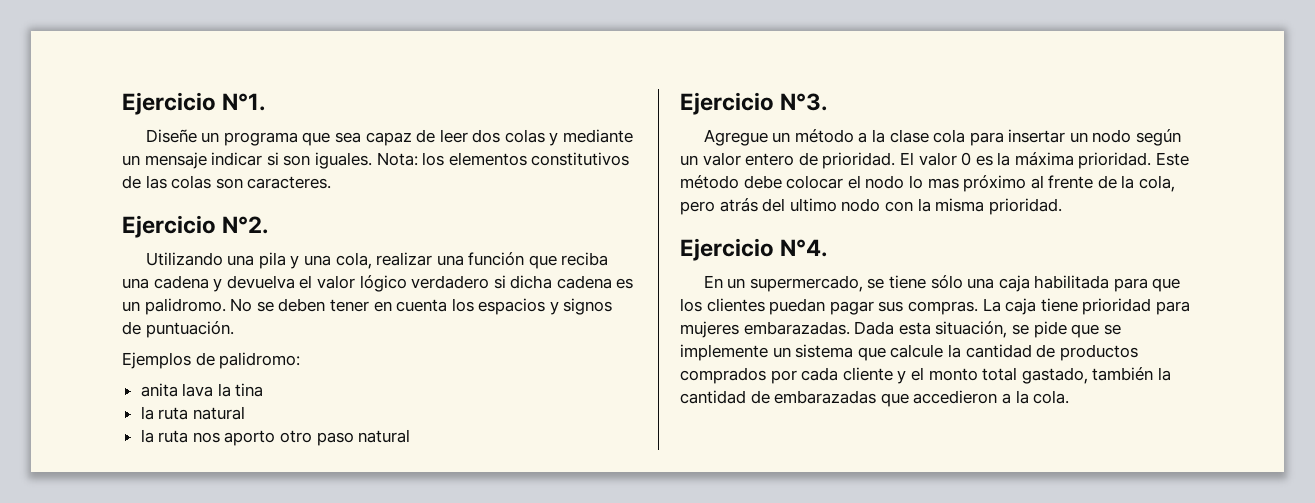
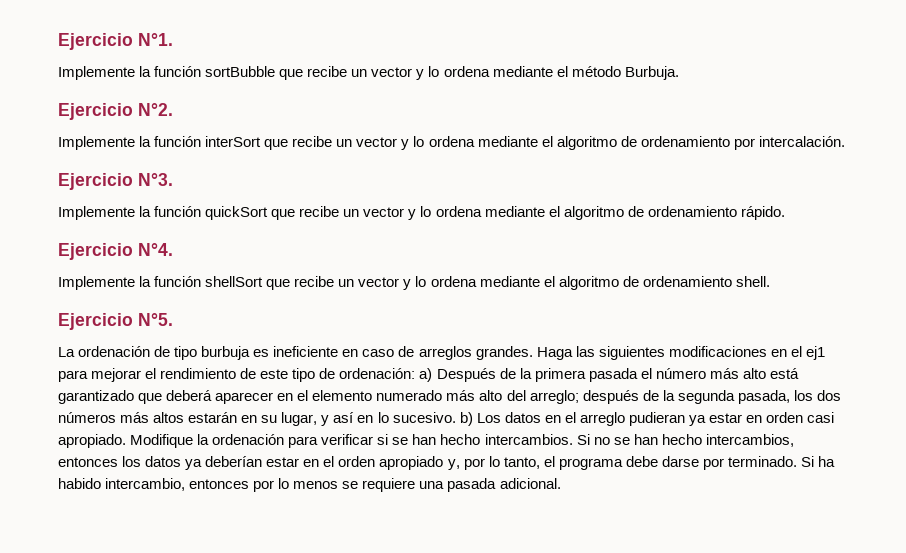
[145,129,634,146] [122,152,630,169] [122,175,332,189] [122,215,269,238] [145,252,609,269] [122,275,634,292] [122,298,613,315] [122,321,234,338] [122,352,301,369] [140,383,264,397] [140,406,245,420] [140,429,411,446] [680,92,828,115] [703,129,1182,146] [680,152,1190,169] [680,175,1176,192] [680,198,1062,215] [680,238,828,261] [703,275,1181,292] [680,298,1190,315] [680,321,1121,338] [680,344,1138,361] [680,367,1171,384] [680,390,1070,407] Diseñe un programa que sea capaz de leer dos colas y mediante un mensaje indicar si son iguales. Nota: los elementos constitutivos de las colas son caracteres. // Ejercicio N°2. // Utilizando una pila y una cola, realizar una función que reciba una cadena y devuelva el valor lógico verdadero si dicha cadena es un palidromo. No se deben tener en cuenta los espacios y signos de puntuación. // Ejemplos de palidromo: // anita lava la tina // la ruta natural // la ruta nos aporto otro paso natural // Ejercicio N°3. // Agregue un método a la clase cola para insertar un nodo según un valor entero de prioridad. El valor 0 es la máxima prioridad. Este método debe colocar el nodo lo mas próximo al frente de la cola, pero atrás del ultimo nodo con la misma prioridad. // Ejercicio N°4. // En un supermercado, se tiene sólo una caja habilitada para que los clientes puedan pagar sus compras. La caja tiene prioridad para mujeres embarazadas. Dada esta situación, se pide que se implemente un sistema que calcule la cantidad de productos comprados por cada cliente y el monto total gastado, también la cantidad de embarazadas que accedieron a la cola. -> [58,66,679,80] [58,103,173,120] [58,136,845,150] [58,173,173,190] [58,206,785,220] [58,243,173,260] [58,276,770,290] [58,313,173,330] [58,346,825,360] [58,368,799,382] [58,390,841,404] [58,412,835,426] [58,434,794,448] [58,456,836,470] [58,478,561,492] Implemente la función sortBubble que recibe un vector y lo ordena mediante el método Burbuja. // Ejercicio N°2. // Implemente la función interSort que recibe un vector y lo ordena mediante el algoritmo de ordenamiento por intercalación. // Ejercicio N°3. // Implemente la función quickSort que recibe un vector y lo ordena mediante el algoritmo de ordenamiento rápido. // Ejercicio N°4. // Implemente la función shellSort que recibe un vector y lo ordena mediante el algoritmo de ordenamiento shell. // Ejercicio N°5. // La ordenación de tipo burbuja es ineficiente en caso de arreglos grandes. Haga las siguientes modificaciones en el ej1 para mejorar el rendimiento de este tipo de ordenación: a) Después de la primera pasada el número más alto está garantizado que deberá aparecer en el elemento numerado más alto del arreglo; después de la segunda pasada, los dos números más altos estarán en su lugar, y así en lo sucesivo. b) Los datos en el arreglo pudieran ya estar en orden casi apropiado. Modifique la ordenación para verificar si se han hecho intercambios. Si no se han hecho intercambios, entonces los datos ya deberían estar en el orden apropiado y, por lo tanto, el programa debe darse por terminado. Si ha habido intercambio, entonces por lo menos se requiere una pasada adicional.

